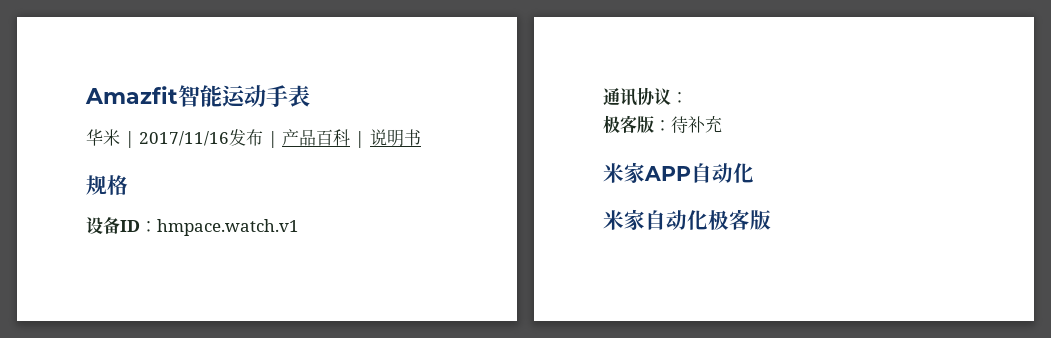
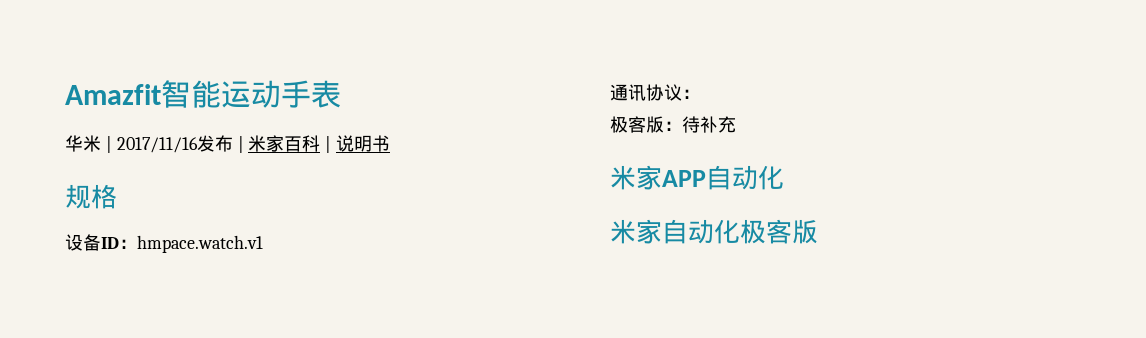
[282,129,317,146] 产品 -> [248,135,285,152] 米家

